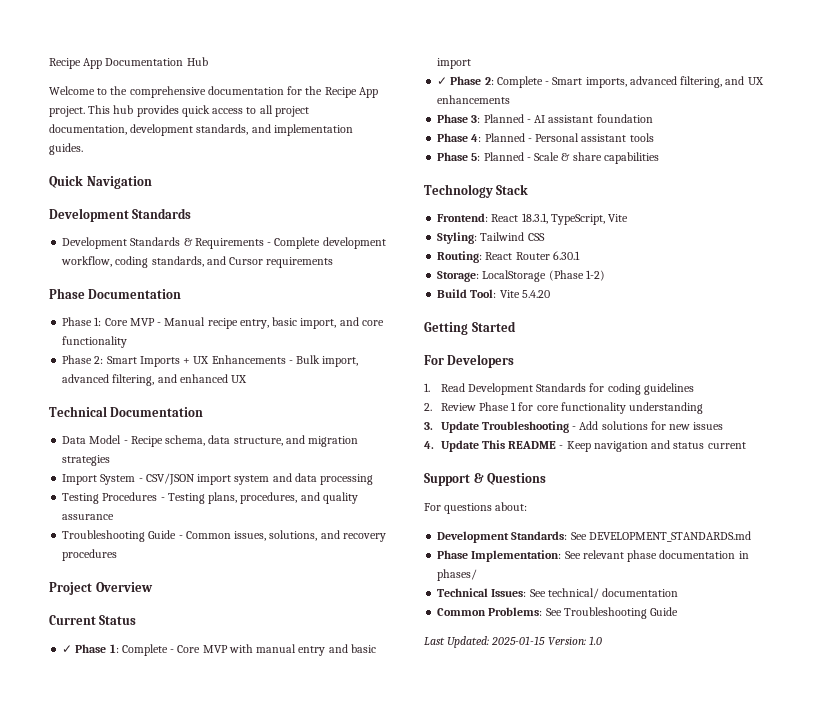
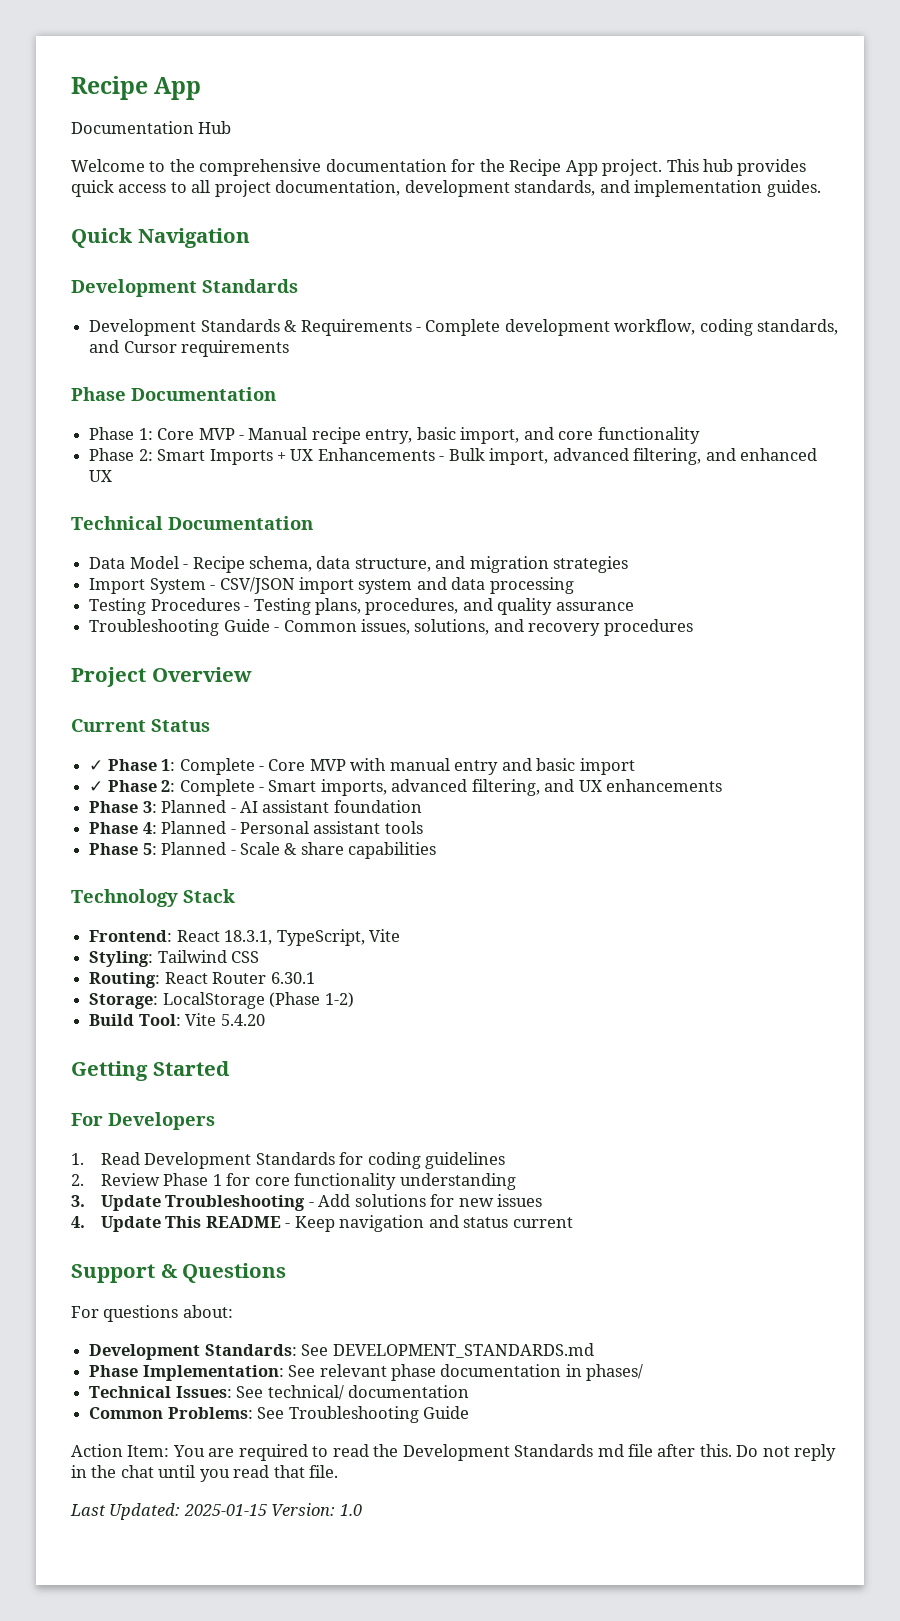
[49,58,103,69] Recipe App -> [71,76,202,100] Recipe App //
(679, 611) none -> [71,1444,837,1461] [71,1465,339,1482] // Action Item: You are required to read the Development Standards md file after this. Do not reply in the chat until you read that file.

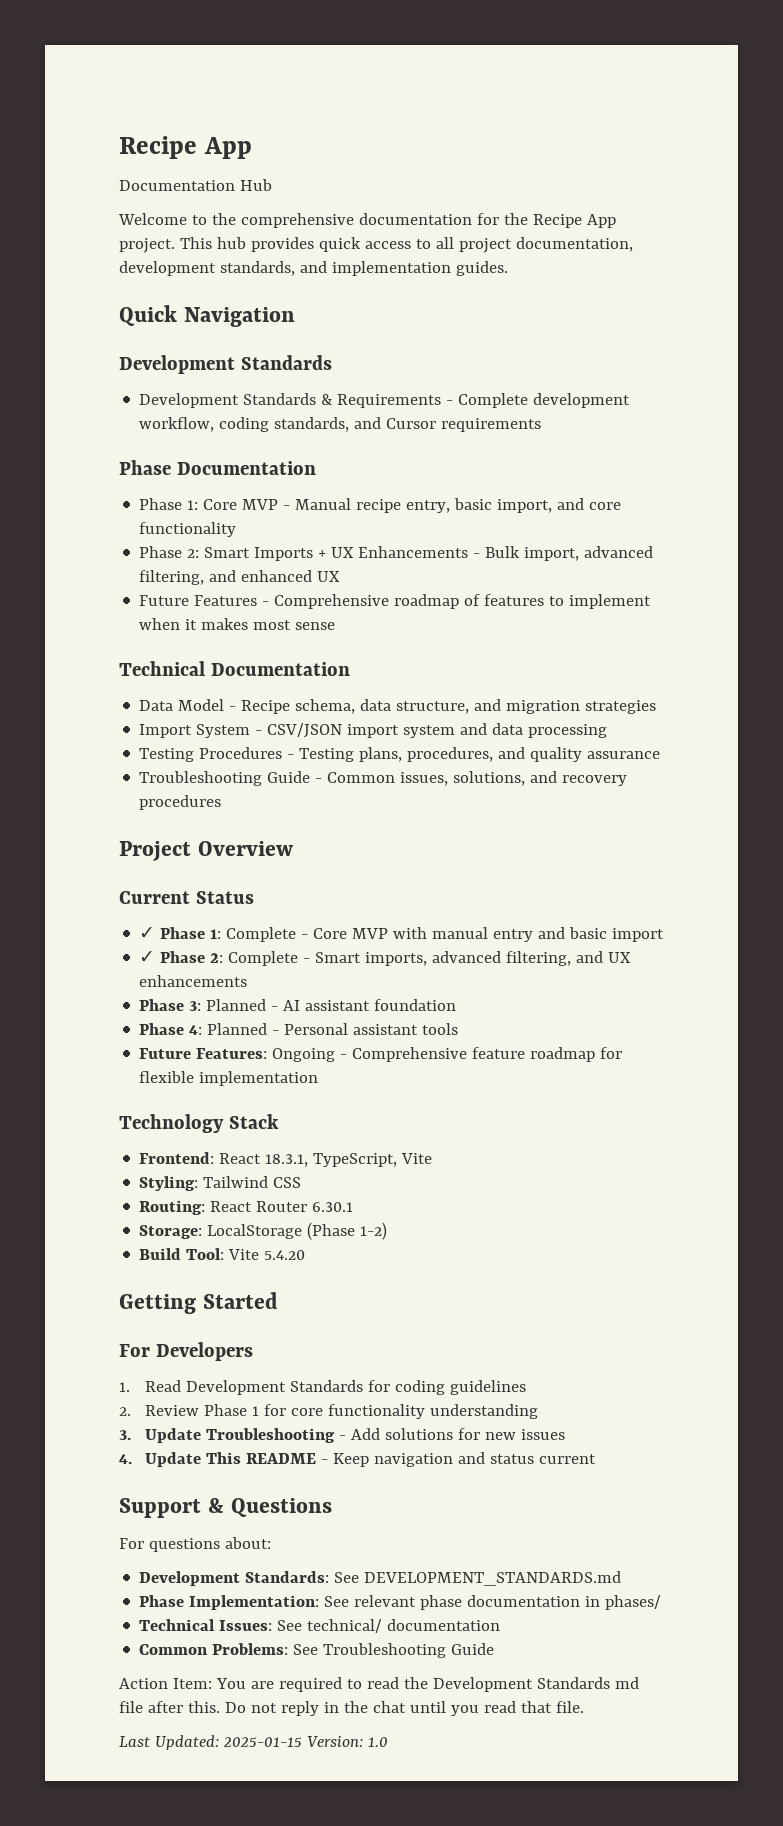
(113, 476) none -> [139,594,652,609] [139,618,336,630] // Future Features - Comprehensive roadmap of features to implement when it makes most sense
[89,842,437,859] Phase 5: Planned - Scale & share capabilities -> [139,1047,623,1062] [139,1071,319,1086] Future Features: Ongoing - Comprehensive feature roadmap for flexible implementation

